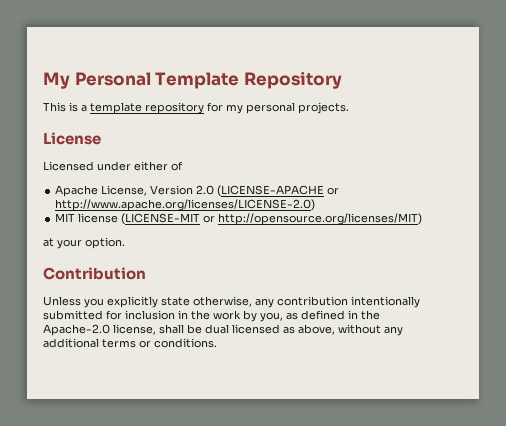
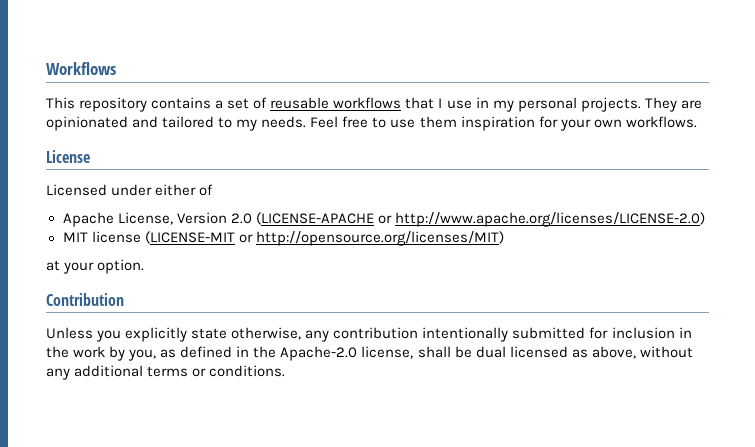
[43,71,342,89] [43,102,349,114] My Personal Template Repository // This is a template repository for my personal projects. -> [46,62,116,75] [46,97,702,112] [46,116,697,131] Workflows // This repository contains a set of reusable workflows that I use in my personal projects. They are opinionated and tailored to my needs. Feel free to use them inspiration for your own workflows.

